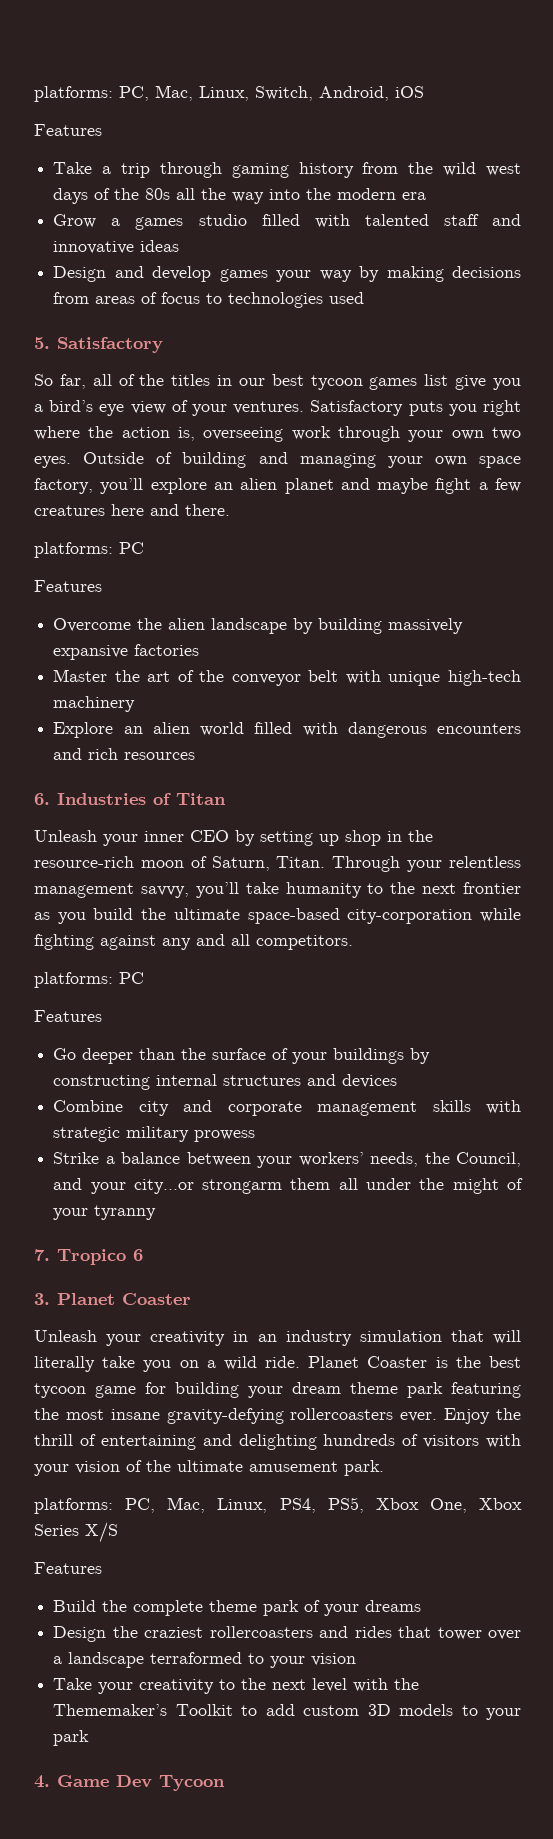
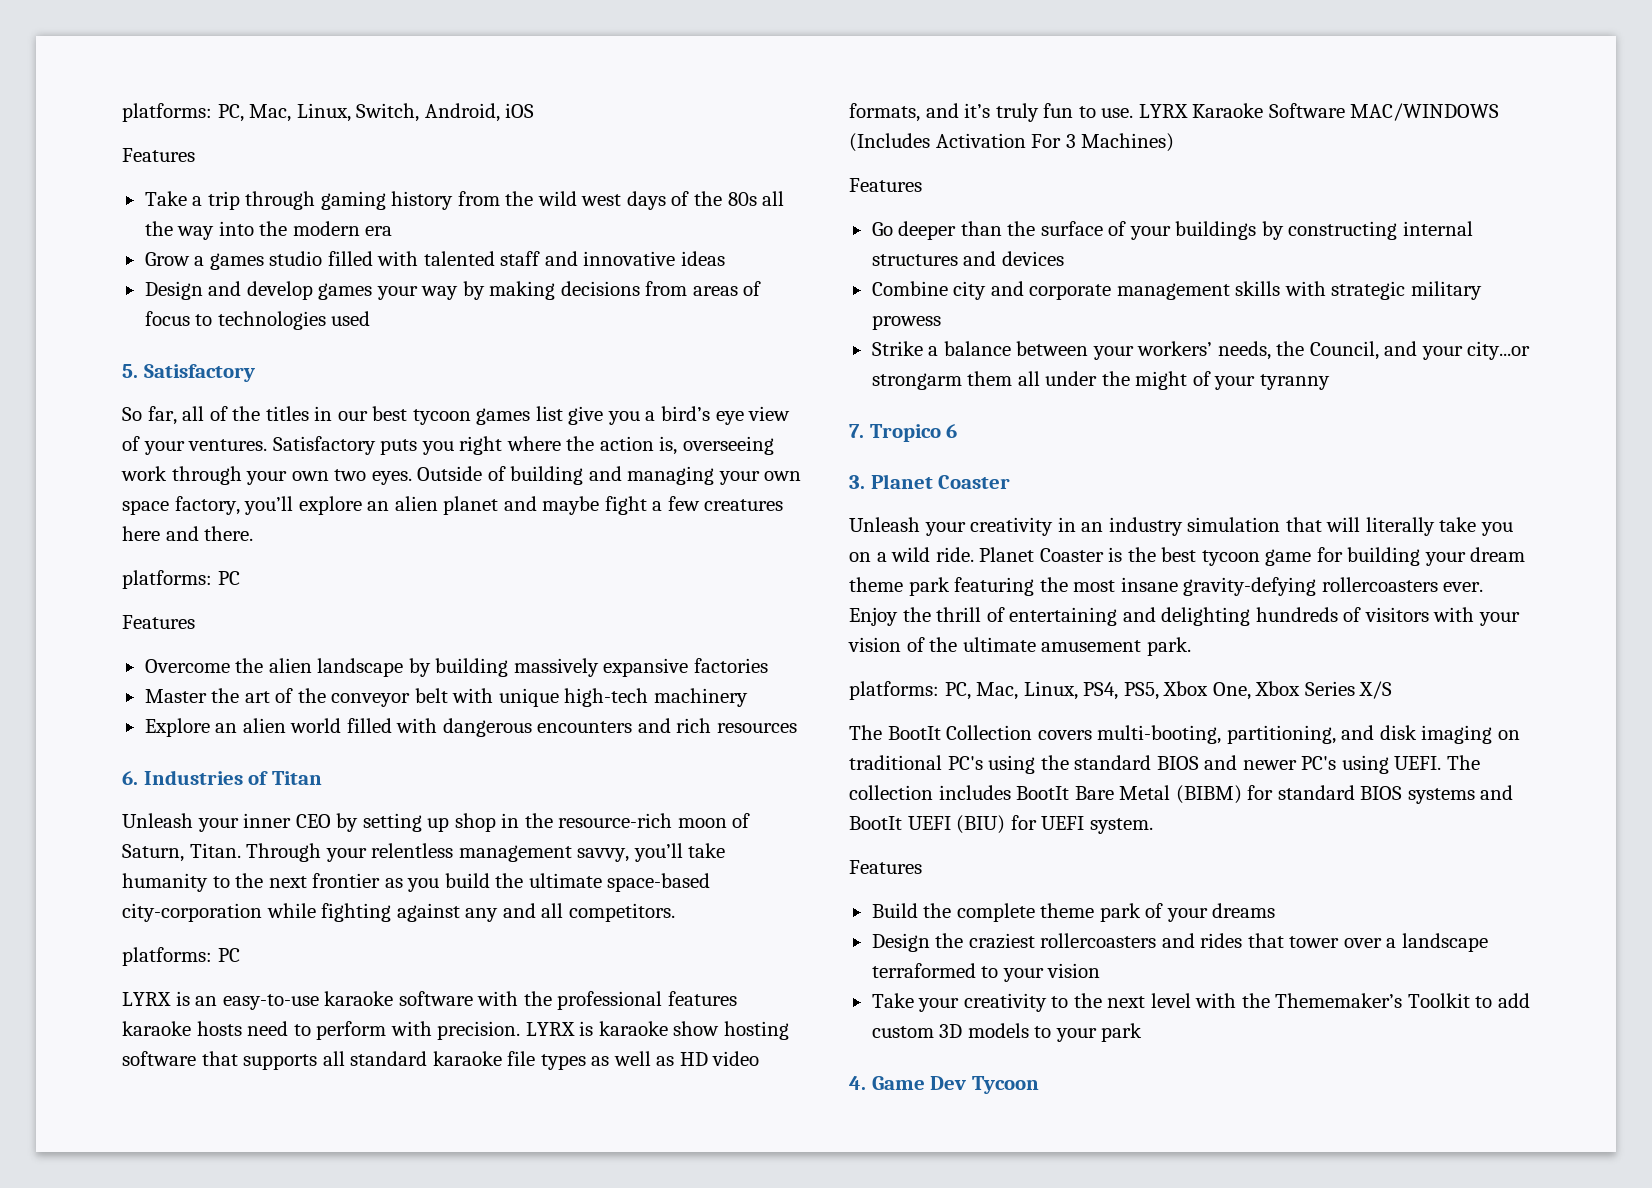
(144, 978) none -> [122,991,737,1010] [122,1021,789,1040] [122,1051,760,1070] [849,103,1500,122] [849,133,1175,152] // LYRX is an easy-to-use karaoke software with the professional features karaoke hosts need to perform with precision. LYRX is karaoke show hosting software that supports all standard karaoke file types as well as HD video formats, and it’s truly fun to use. LYRX Karaoke Software MAC/WINDOWS (Includes Activation For 3 Machines)
(118, 1532) none -> [849,725,1520,744] [849,755,1480,774] [849,785,1514,804] [849,815,1153,834] // The BootIt Collection covers multi-booting, partitioning, and disk imaging on traditional PC's using the standard BIOS and newer PC's using UEFI. The collection includes BootIt Bare Metal (BIBM) for standard BIOS systems and BootIt UEFI (BIU) for UEFI system.

